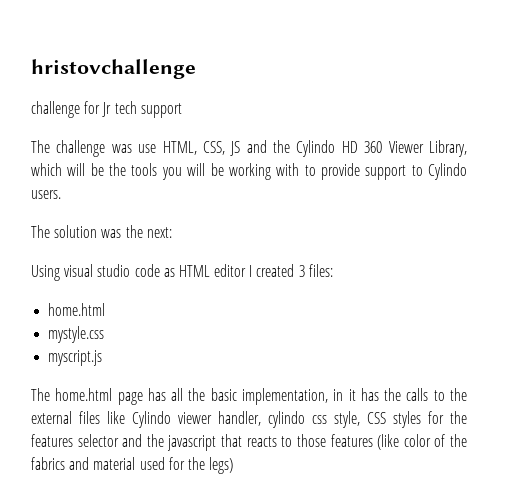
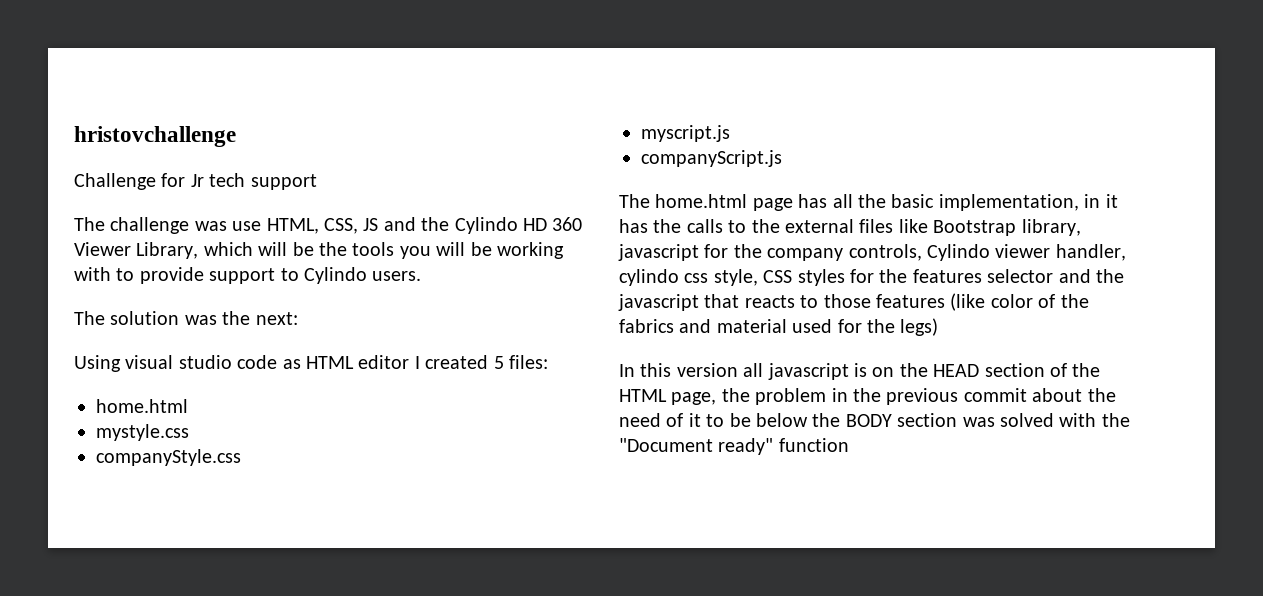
[31,101,80,118] challenge -> [74,173,156,190] Challenge
[298,265,305,277] 3 -> [493,356,504,369] 5
(105, 334) none -> [96,449,241,466] // companyStyle.css
(103, 358) none -> [641,150,782,167] // companyScript.js
(125, 417) none -> [933,219,1081,236] [618,244,922,261] Bootstrap library, javascript for the company controls,
(234, 465) none -> [619,363,1101,380] [619,388,1116,405] [619,413,1130,427] [619,438,849,455] // In this version all javascript is on the HEAD section of the HTML page, the problem in the previous commit about the need of it to be below the BODY section was solved with the "Document ready" function

